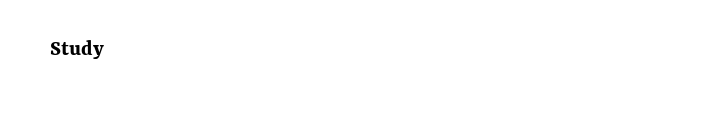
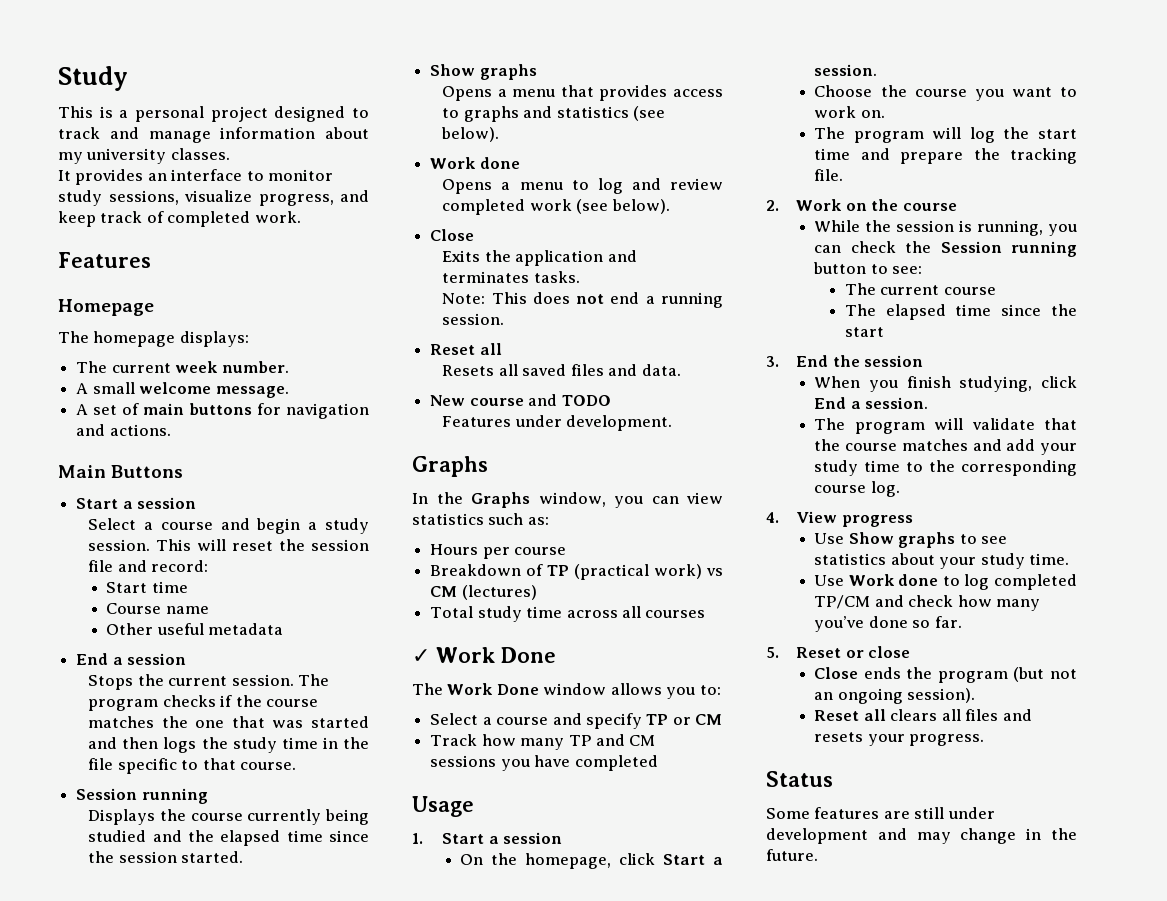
(104, 49) none -> [58,106,369,122] [58,127,369,143] [58,148,230,164] [58,169,334,185] [58,190,369,206] [58,211,301,227] [58,252,151,268] [58,299,154,316] [58,331,249,347] [76,361,289,373] [76,382,289,398] [76,403,369,419] [76,424,171,436] [58,465,184,478] [76,497,197,509] [88,518,369,534] [88,539,369,551] [88,560,209,572] [106,581,188,593] [106,603,209,614] [106,623,284,635] [76,653,187,665] [88,674,330,690] [88,695,319,711] [88,716,370,728] [88,737,369,753] [88,758,297,774] [76,788,208,804] [88,809,369,825] [88,830,369,846] [88,851,244,863] [430,64,537,80] [442,85,723,101] [442,106,666,122] [441,127,500,142] [430,157,520,169] [442,178,723,194] [442,199,670,215] [430,229,475,241] [442,250,637,266] [442,271,580,283] [442,292,723,308] [442,313,505,325] [430,343,502,355] [442,364,681,376] [430,394,611,406] [442,415,673,431] [412,456,488,477] [412,492,723,508] [412,513,549,525] [430,544,567,559] [430,564,723,580] [430,585,537,600] [430,606,706,622] [412,647,556,663] [412,683,721,699] [430,713,723,729] [430,734,656,750] [430,755,658,771] [412,796,474,817] [412,832,563,844] [460,853,723,869] [814,64,878,76] [814,85,1077,101] [814,106,885,118] [814,127,1077,143] [814,148,1077,164] [814,169,844,181] [766,199,957,211] [814,220,1077,236] [814,241,1077,257] [813,262,923,274] [844,283,996,295] [844,304,1077,320] [844,327,884,337] [766,355,924,367] [814,376,1077,392] [814,397,929,409] [814,418,1077,434] [814,439,1077,455] [814,460,1077,476] [814,481,900,497] [766,511,913,527] [814,532,1008,548] [814,553,1070,569] [814,574,1077,590] [814,595,1041,611] [814,616,962,632] [766,646,911,658] [814,667,1077,683] [814,688,976,704] [814,709,1032,721] [814,732,985,746] [766,771,833,787] [766,807,995,819] [766,828,1077,844] [766,849,818,861] // This is a personal project designed to track and manage information about my university classes. // It provides an interface to monitor study sessions, visualize progress, and keep track of completed work. // Features // Homepage // The homepage displays: // The current week number. // A small welcome message. // A set of main buttons for navigation and actions. // Main Buttons // Start a session // Select a course and begin a study session. This will reset the session file and record: // Start time // Course name // Other useful metadata // End a session // Stops the current session. The program checks if the course matches the one that was started and then logs the study time in the file specific to that course. // Session running // Displays the course currently being studied and the elapsed time since the session started. // Show graphs // Opens a menu that provides access to graphs and statistics (see below). // Work done // Opens a menu to log and review completed work (see below). // Close // Exits the application and terminates tasks. // Note: This does not end a running session. // Reset all // Resets all saved files and data. // New course and TODO // Features under development. // Graphs // In the Graphs window, you can view statistics such as: // Hours per course // Breakdown of TP (practical work) vs CM (lectures) // Total study time across all courses // ✓ Work Done // The Work Done window allows you to: // Select a course and specify TP or CM // Track how many TP and CM sessions you have completed // Usage // 1. Start a session // On the homepage, click Start a session. // Choose the course you want to work on. // The program will log the start time and prepare the tracking file. // 2. Work on the course // While the session is running, you can check the Session running button to see: // The current course // The elapsed time since the start // 3. End the session // When you finish studying, click End a session. // The program will validate that the course matches and add your study time to the corresponding course log. // 4. View progress // Use Show graphs to see statistics about your study time. // Use Work done to log completed TP/CM and check how many you’ve done so far. // 5. Reset or close // Close ends the program (but not an ongoing session). // Reset all clears all files and resets your progress. // Status // Some features are still under development and may change in the future.

